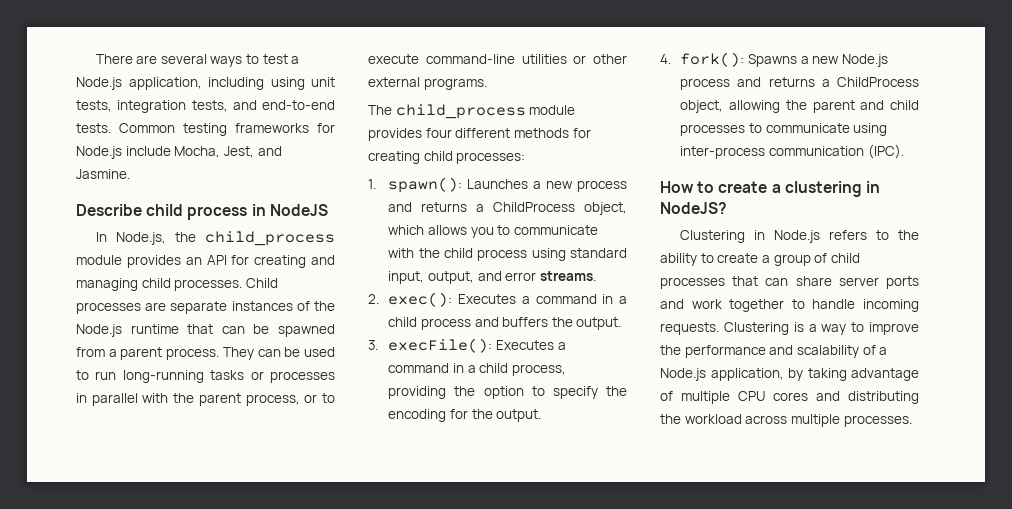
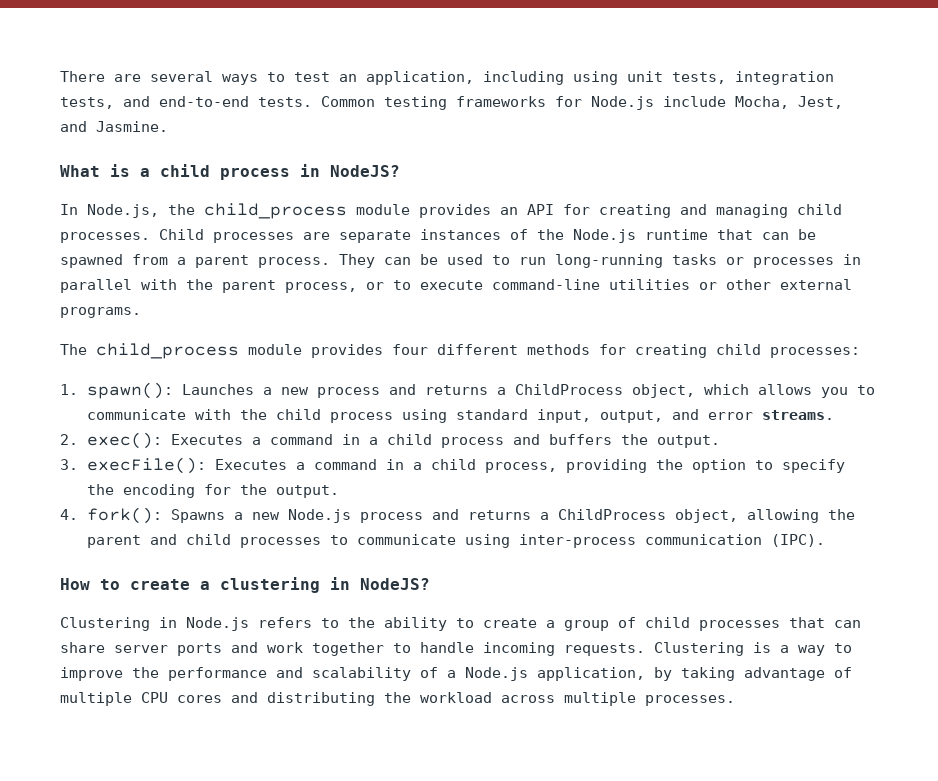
[291,56,300,64] [76,77,122,90] a Node.js -> [339,74,357,82] an
[76,204,142,216] Describe -> [60,164,150,177] What is a
[269,204,328,216] NodeJS -> [330,165,400,177] NodeJS?

